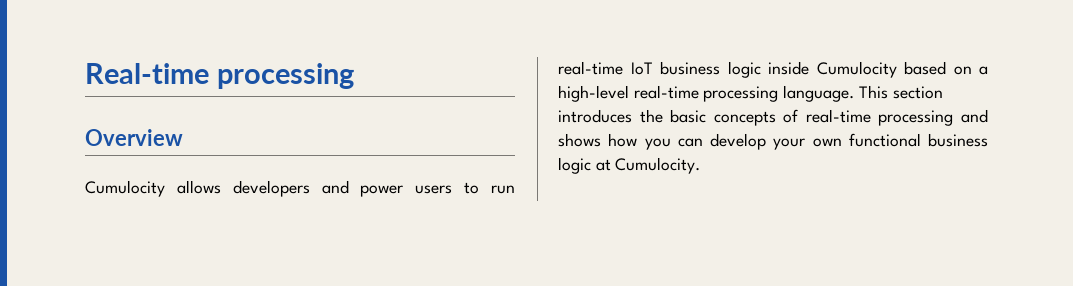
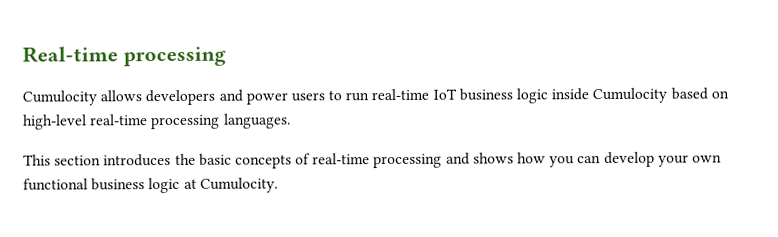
[85,129,183,146] // Overview -> (226, 56) none
[979,66,988,75] a -> (729, 94) none
[783,85,855,102] language. -> [222,113,291,129] languages. //

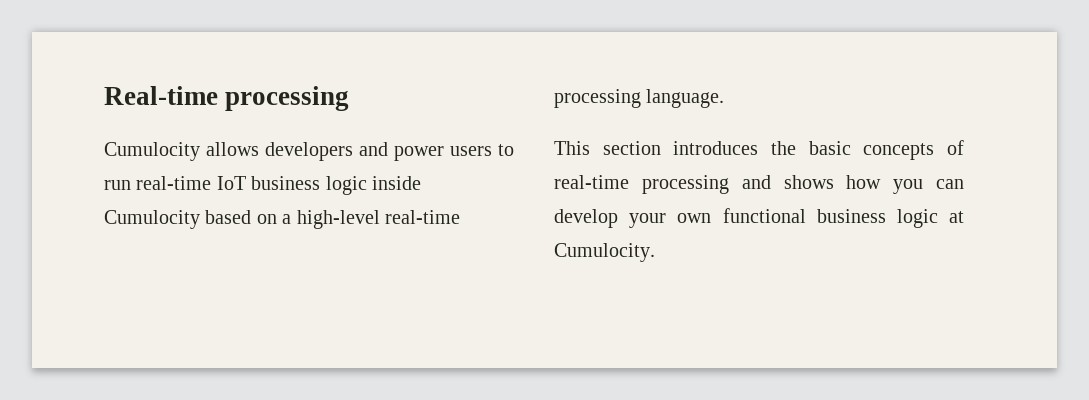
(729, 94) none -> [282,214,292,224] a
[222,113,291,129] languages. -> [646,89,725,108] language.

